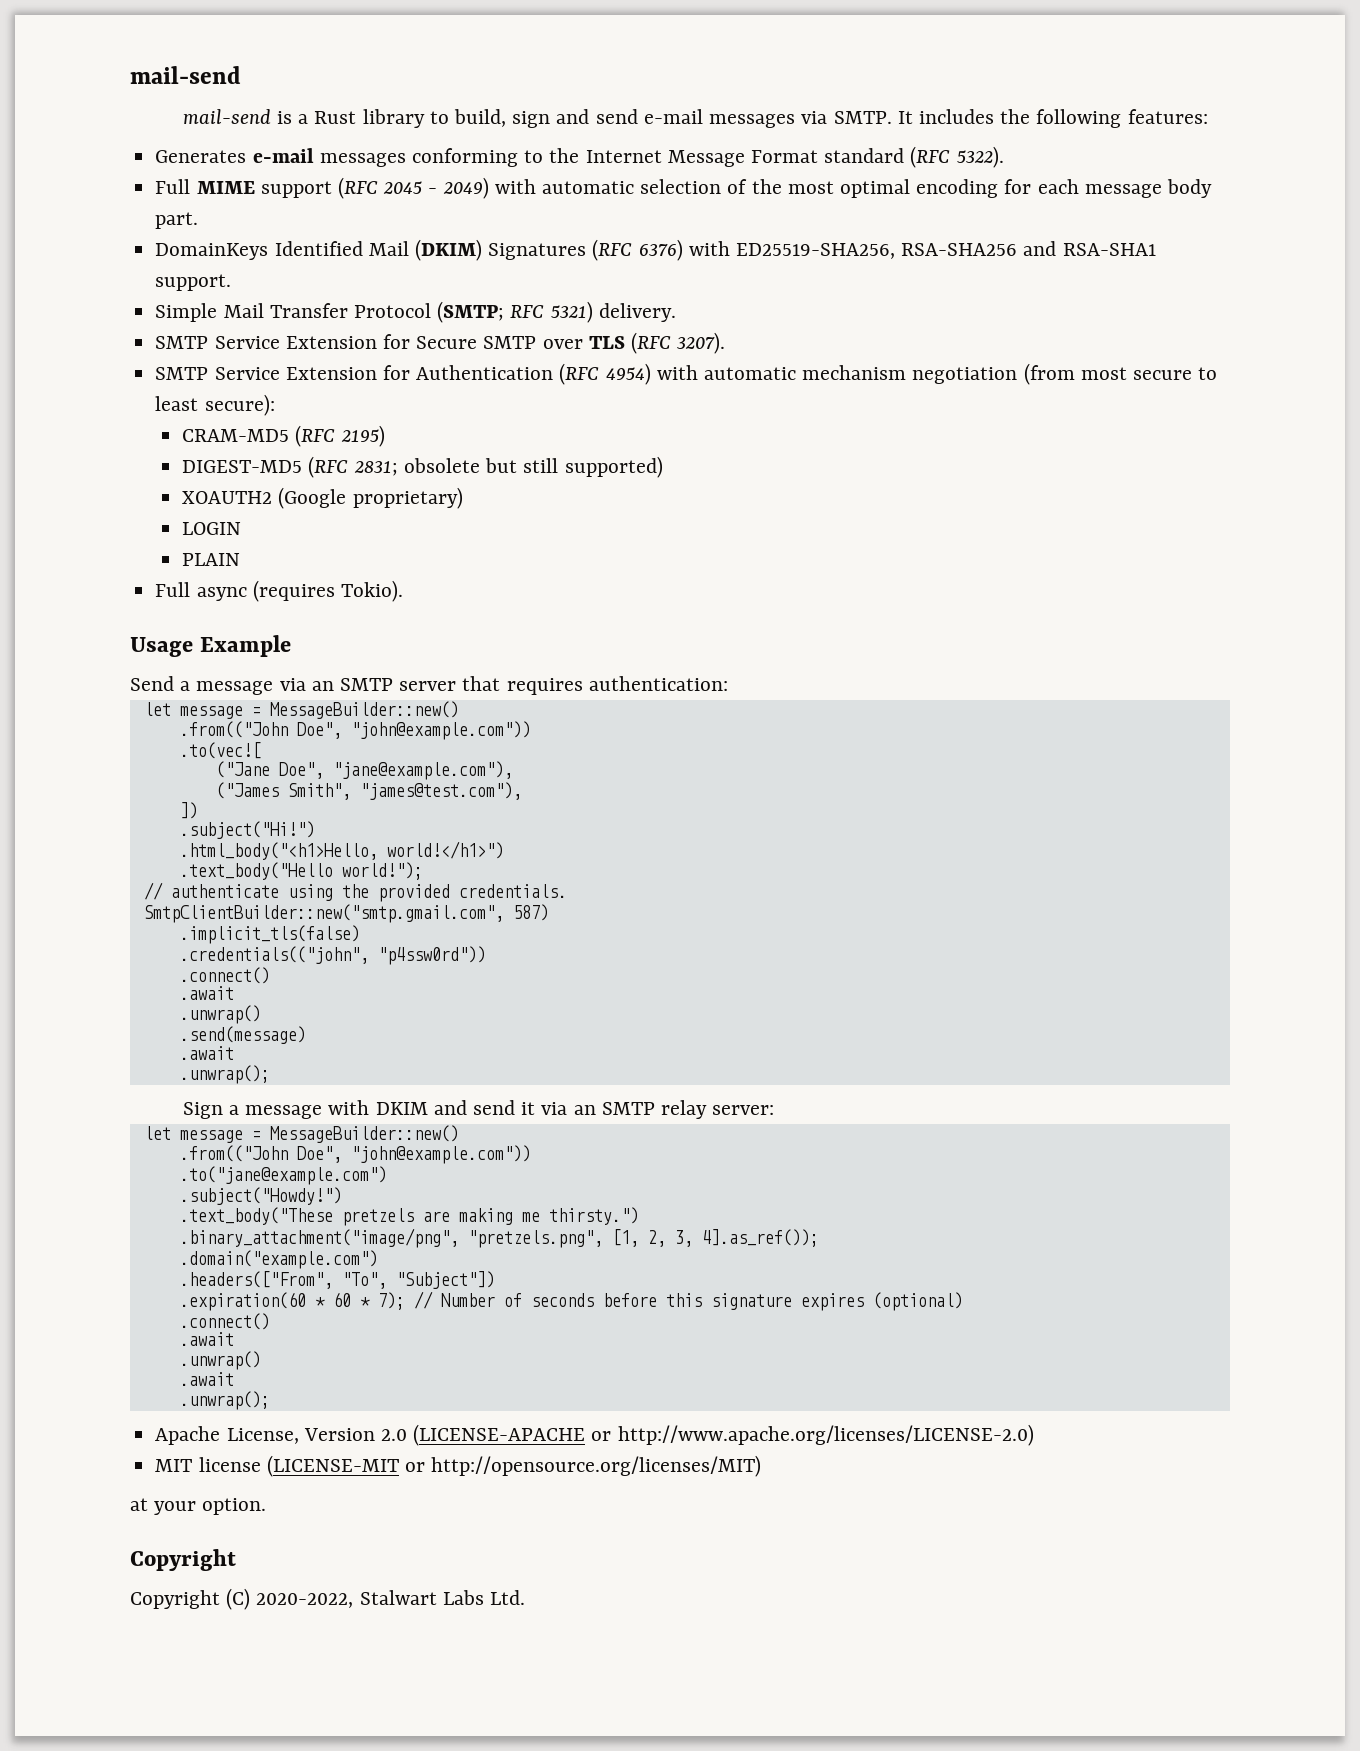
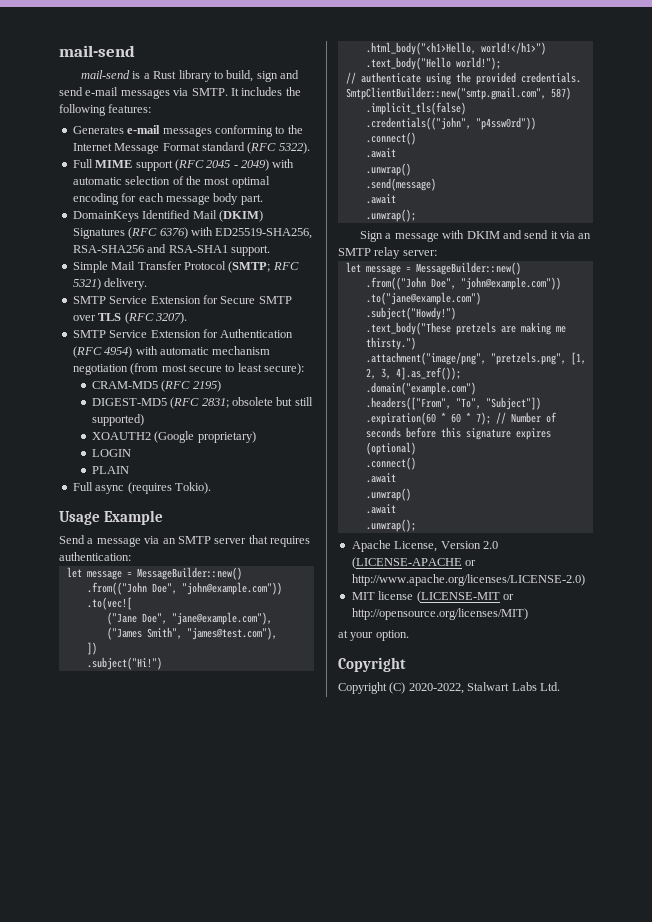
[179,1228,459,1248] .binary_attachment("image/png", -> [365,352,486,365] .attachment("image/png",

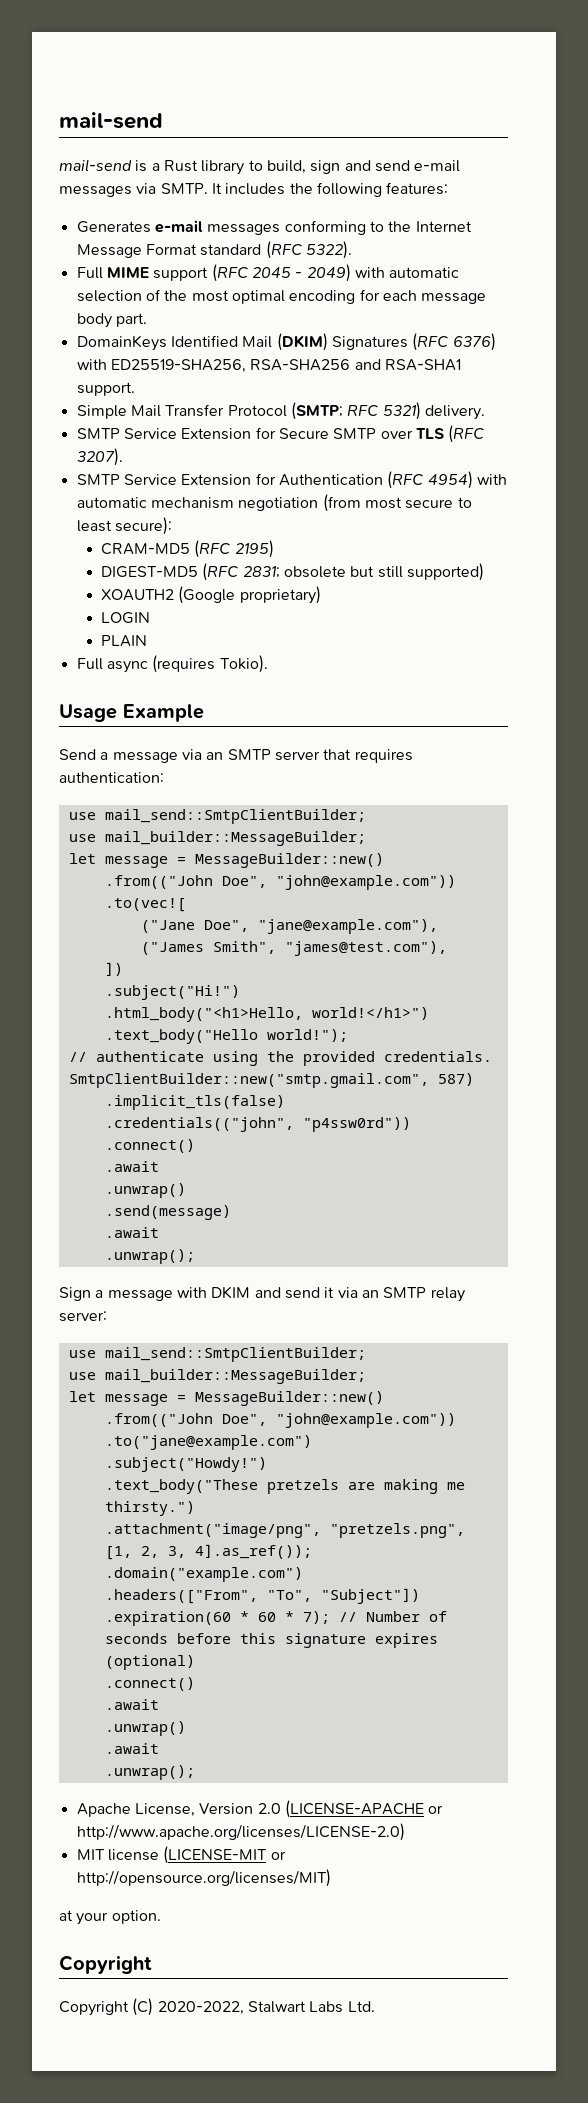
(131, 556) none -> [68,809,366,824] [68,831,366,846] // use mail_send::SmtpClientBuilder; // use mail_builder::MessageBuilder;
(437, 253) none -> [68,1347,366,1362] [68,1369,366,1384] // use mail_send::SmtpClientBuilder; // use mail_builder::MessageBuilder;

